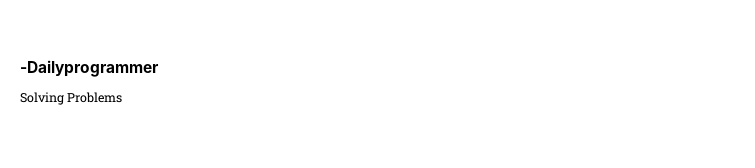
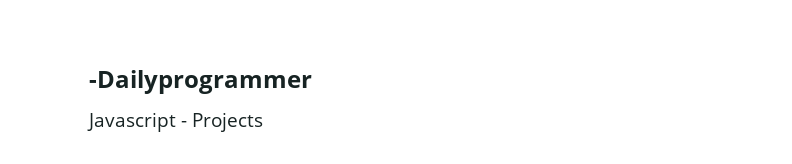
[20,92,123,105] Solving Problems -> [87,112,263,132] Javascript - Projects

